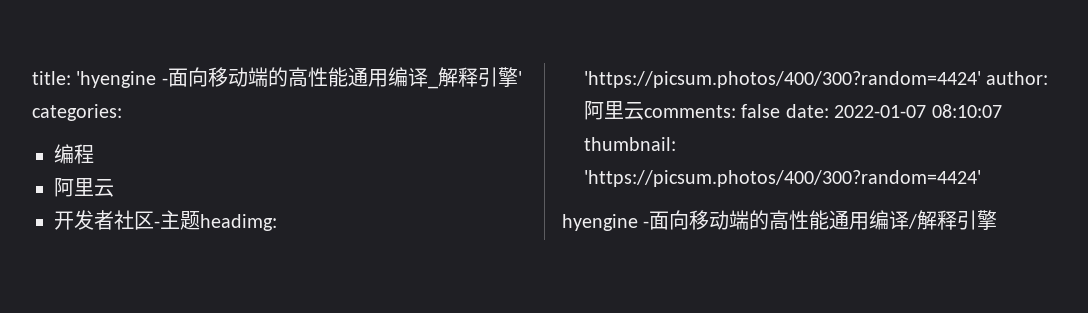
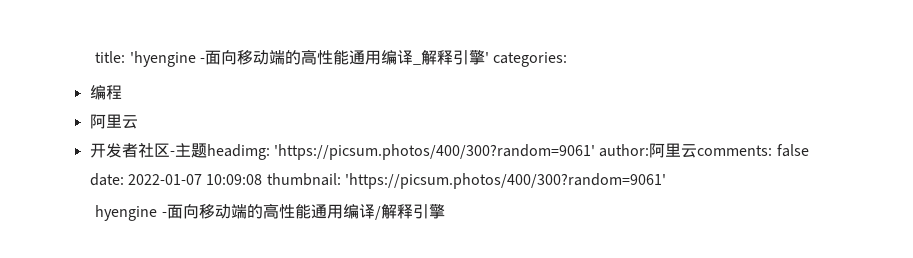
[584,71,981,88] 'https://picsum.photos/400/300?random=4424' -> [273,144,595,160] 'https://picsum.photos/400/300?random=9061'
[931,104,1002,118] [584,137,676,151] [584,170,981,187] 08:10:07 thumbnail: 'https://picsum.photos/400/300?random=4424' -> [206,173,666,189] 10:09:08 thumbnail: 'https://picsum.photos/400/300?random=9061'

